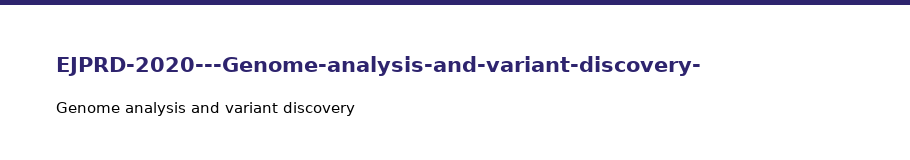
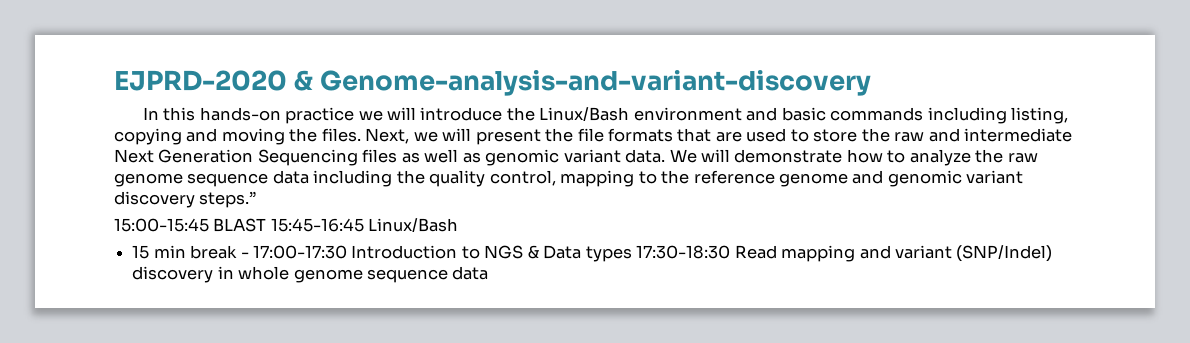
[56,56,701,76] [56,102,355,116] EJPRD-2020---Genome-analysis-and-variant-discovery- // Genome analysis and variant discovery -> [114,70,872,96] [142,107,1069,124] [114,128,1073,145] [114,149,1038,166] [114,170,1024,187] [114,191,257,208] [114,218,459,232] [132,245,1053,262] [132,266,489,283] EJPRD-2020 & Genome-analysis-and-variant-discovery // In this hands-on practice we will introduce the Linux/Bash environment and basic commands including listing, copying and moving the files. Next, we will present the file formats that are used to store the raw and intermediate Next Generation Sequencing files as well as genomic variant data. We will demonstrate how to analyze the raw genome sequence data including the quality control, mapping to the reference genome and genomic variant discovery steps.” // 15:00-15:45 BLAST 15:45-16:45 Linux/Bash // 15 min break - 17:00-17:30 Introduction to NGS & Data types 17:30-18:30 Read mapping and variant (SNP/Indel) discovery in whole genome sequence data

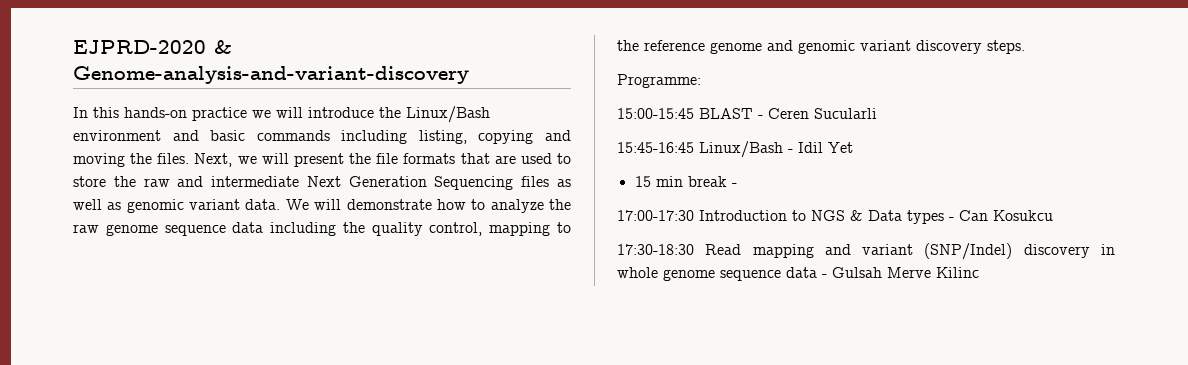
[199,191,257,208] steps.” -> [987,40,1025,54] [617,74,701,88] steps. // Programme:
(267, 225) none -> [758,108,877,119] - Ceren Sucularli //
(459, 225) none -> [788,142,853,153] - Idil Yet
(249, 255) none -> (737, 185) //
(632, 254) none -> [949,210,1053,221] - Can Kosukcu //
(489, 273) none -> [822,267,979,278] - Gulsah Merve Kilinc

